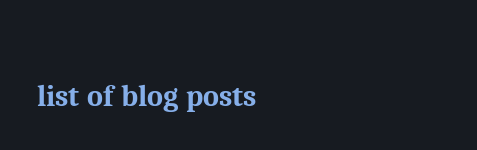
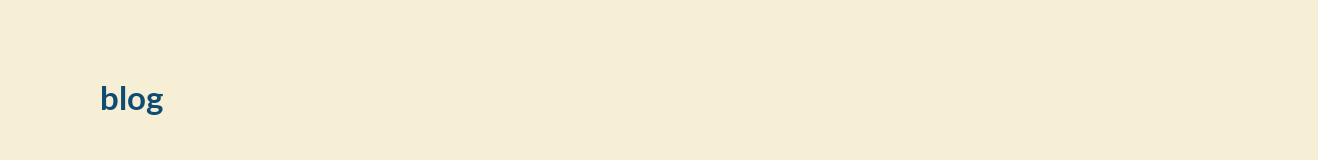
[37,84,257,112] list of blog posts -> [100,86,163,115] blog

